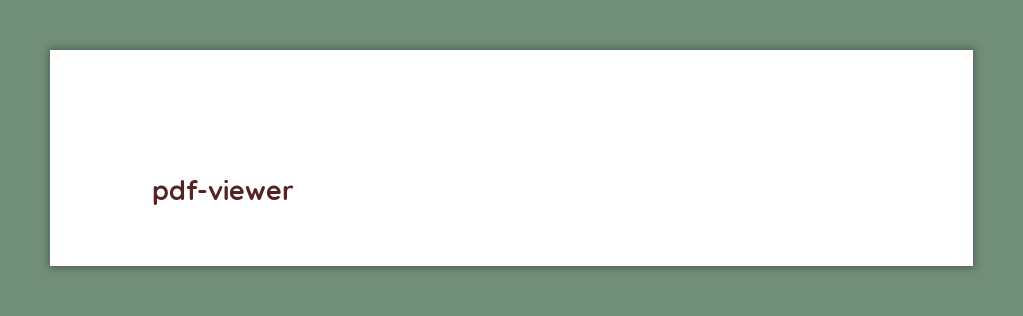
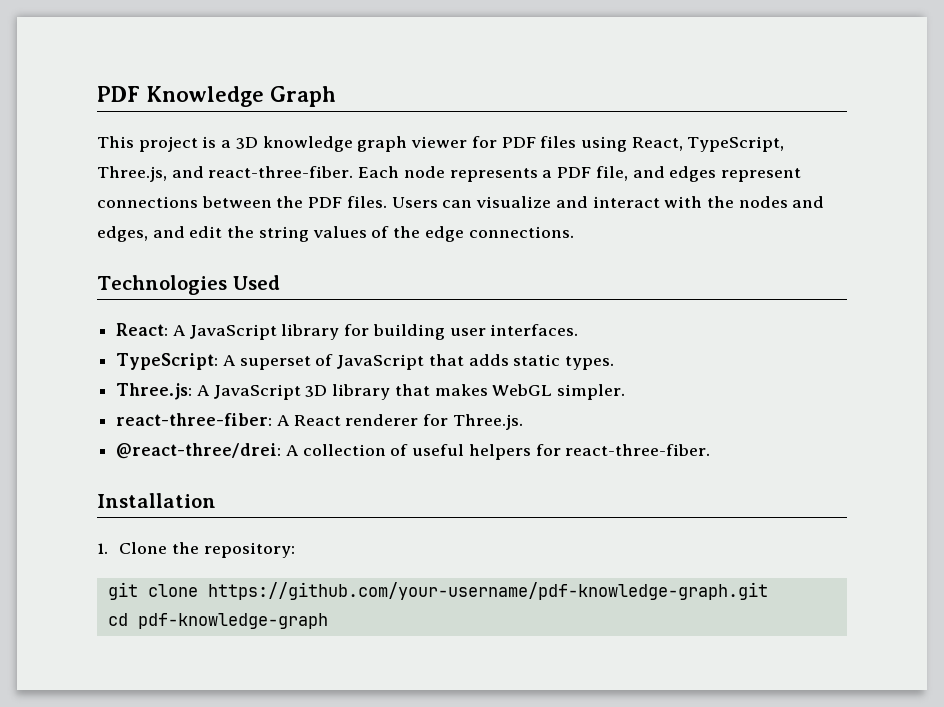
[152,179,294,205] pdf-viewer -> [97,86,336,107] [97,136,785,152] [97,166,801,182] [97,196,825,208] [97,226,574,242] [97,275,280,295] [116,323,579,340] [116,353,615,370] [116,383,626,400] [116,413,523,430] [116,443,711,460] [97,493,216,508] [97,542,295,558] [107,582,768,600] [107,613,328,629] PDF Knowledge Graph // This project is a 3D knowledge graph viewer for PDF files using React, TypeScript, Three.js, and react-three-fiber. Each node represents a PDF file, and edges represent connections between the PDF files. Users can visualize and interact with the nodes and edges, and edit the string values of the edge connections. // Technologies Used // React: A JavaScript library for building user interfaces. // TypeScript: A superset of JavaScript that adds static types. // Three.js: A JavaScript 3D library that makes WebGL simpler. // react-three-fiber: A React renderer for Three.js. // @react-three/drei: A collection of useful helpers for react-three-fiber. // Installation // 1. Clone the repository: // git clone https://github.com/your-username/pdf-knowledge-graph.git // cd pdf-knowledge-graph

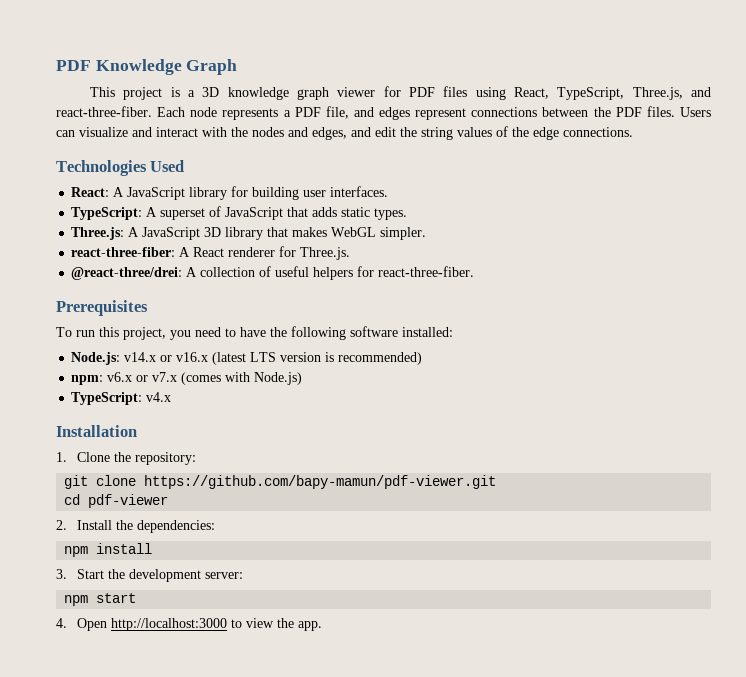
(711, 450) none -> [56,300,148,316] [56,326,453,340] [71,352,423,365] [71,372,303,385] [71,392,172,405] // Prerequisites // To run this project, you need to have the following software installed: // Node.js: v14.x or v16.x (latest LTS version is recommended) // npm: v6.x or v7.x (comes with Node.js) // TypeScript: v4.x
[207,582,768,600] https://github.com/your-username/pdf-knowledge-graph.git -> [144,475,497,489] https://github.com/bapy-mamun/pdf-viewer.git
[137,613,328,629] pdf-knowledge-graph -> [88,494,169,508] [56,520,216,533] [64,543,153,557] [56,569,244,582] [64,593,137,606] [56,618,323,631] pdf-viewer // 2. Install the dependencies: // npm install // 3. Start the development server: // npm start // 4. Open http://localhost:3000 to view the app.

